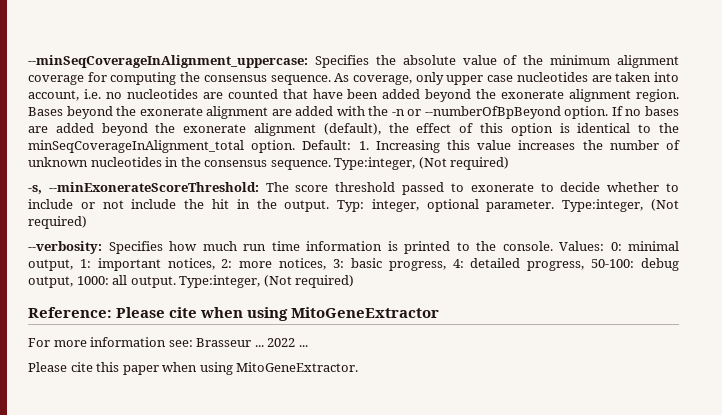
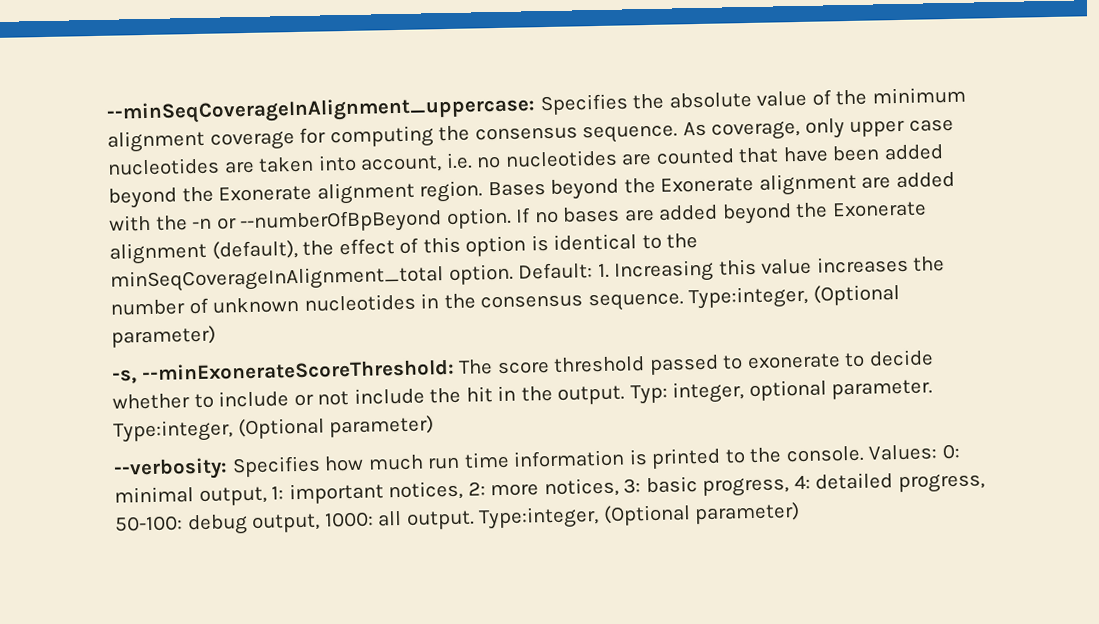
[501,90,565,99] exonerate -> [218,185,313,202] Exonerate
[139,107,203,116] exonerate -> [660,176,755,193] Exonerate
[183,124,247,133] exonerate -> [831,201,927,218] Exonerate
[418,157,510,170] (Not required) -> [812,284,900,306] [111,325,216,348] (Optional parameter)
[651,199,679,211] [28,216,87,229] (Not required) -> [237,415,435,440] (Optional parameter)
[263,275,355,288] [28,307,440,321] [28,337,308,347] [28,362,359,375] (Not required) // Reference: Please cite when using MitoGeneExtractor // For more information see: Brasseur ... 2022 ... // Please cite this paper when using MitoGeneExtractor. -> [602,502,801,526] (Optional parameter)

